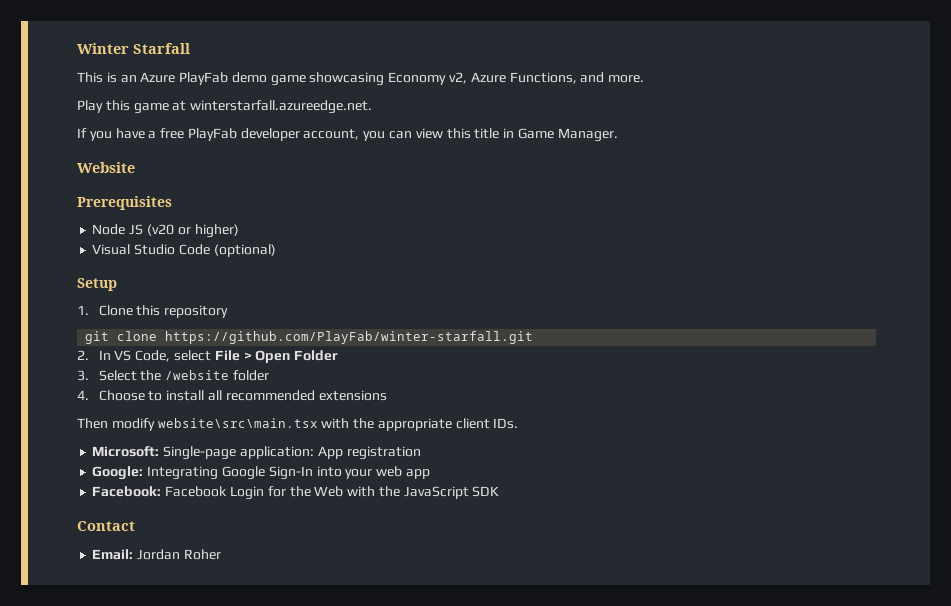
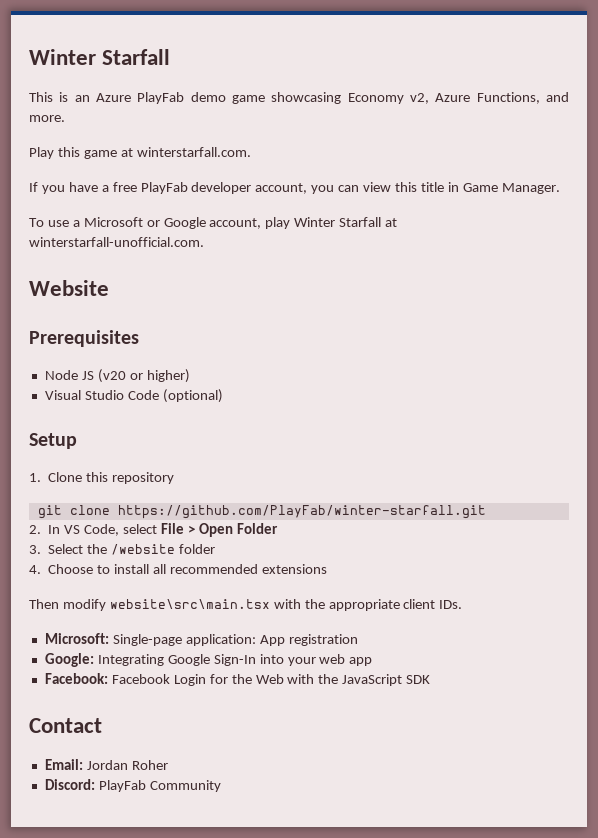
[190,100,373,114] winterstarfall.azureedge.net. -> [136,147,251,157] winterstarfall.com.
(618, 135) none -> [29,217,398,229] [29,237,204,247] // To use a Microsoft or Google account, play Winter Starfall at winterstarfall-unofficial.com.
(221, 554) none -> [44,779,221,792] // Discord: PlayFab Community

